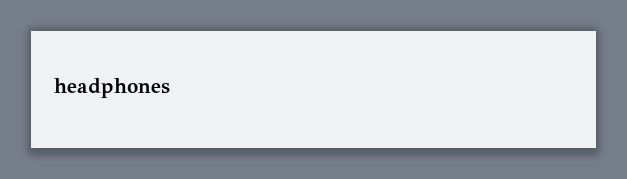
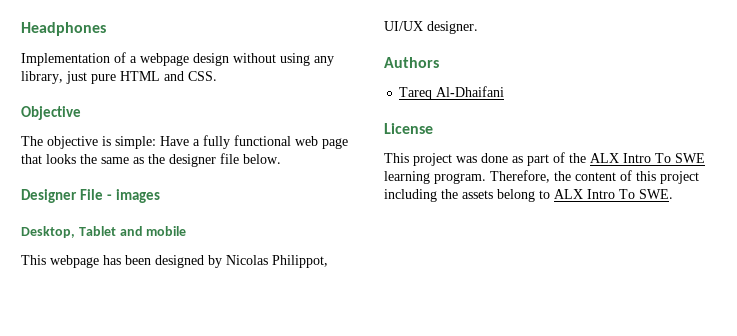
[54,78,170,98] headphones -> [21,22,106,36] [21,52,334,66] [21,71,217,84] [21,106,81,120] [21,135,348,149] [21,153,281,167] [21,189,160,203] [21,226,187,238] [21,255,328,268] [384,21,478,34] [384,57,439,68] [399,86,505,100] [384,123,433,134] [384,152,705,166] [384,170,699,184] [384,189,673,202] Headphones // Implementation of a webpage design without using any library, just pure HTML and CSS. // Objective // The objective is simple: Have a fully functional web page that looks the same as the designer file below. // Designer File - images // Desktop, Tablet and mobile // This webpage has been designed by Nicolas Philippot, UI/UX designer. // Authors // Tareq Al-Dhaifani // License // This project was done as part of the ALX Intro To SWE learning program. Therefore, the content of this project including the assets belong to ALX Intro To SWE.

